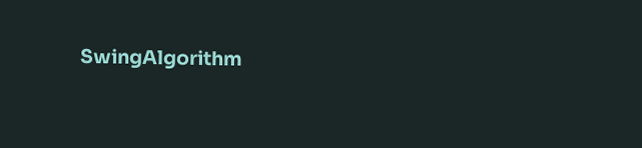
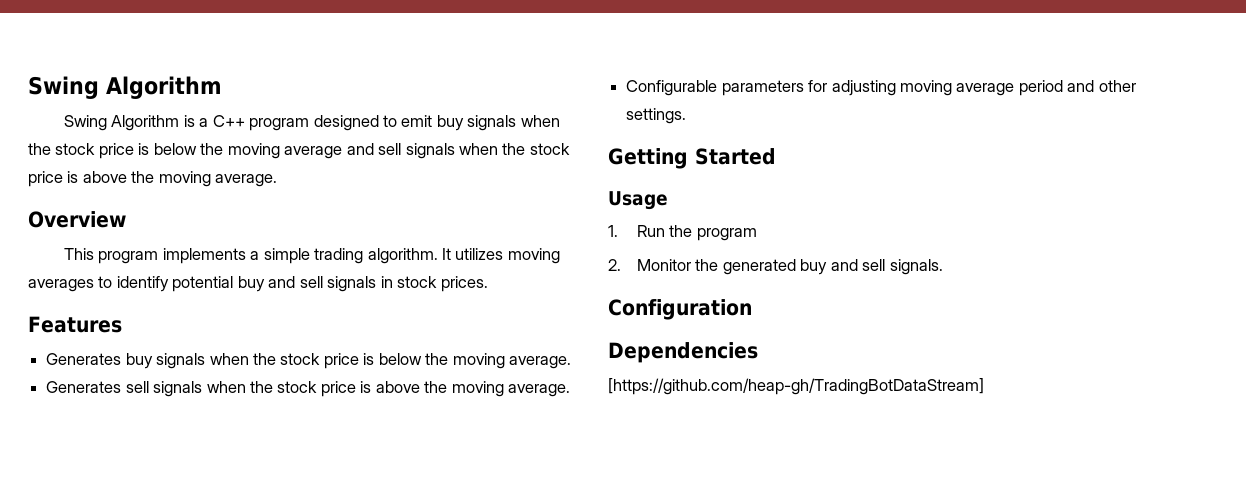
[80,47,243,71] SwingAlgorithm -> [28,76,222,99] [63,115,560,131] [28,143,570,159] [28,171,278,187] [28,211,126,228] [63,248,560,264] [28,276,488,292] [28,316,122,333] [46,353,572,369] [46,381,571,397] [626,80,1136,96] [626,108,687,124] [608,148,776,169] [608,191,668,210] [608,225,757,241] [608,259,943,275] [608,299,752,320] [608,342,758,363] [608,378,984,395] Swing Algorithm // Swing Algorithm is a C++ program designed to emit buy signals when the stock price is below the moving average and sell signals when the stock price is above the moving average. // Overview // This program implements a simple trading algorithm. It utilizes moving averages to identify potential buy and sell signals in stock prices. // Features // Generates buy signals when the stock price is below the moving average. // Generates sell signals when the stock price is above the moving average. // Configurable parameters for adjusting moving average period and other settings. // Getting Started // Usage // 1. Run the program // 2. Monitor the generated buy and sell signals. // Configuration // Dependencies // [https://github.com/heap-gh/TradingBotDataStream]

